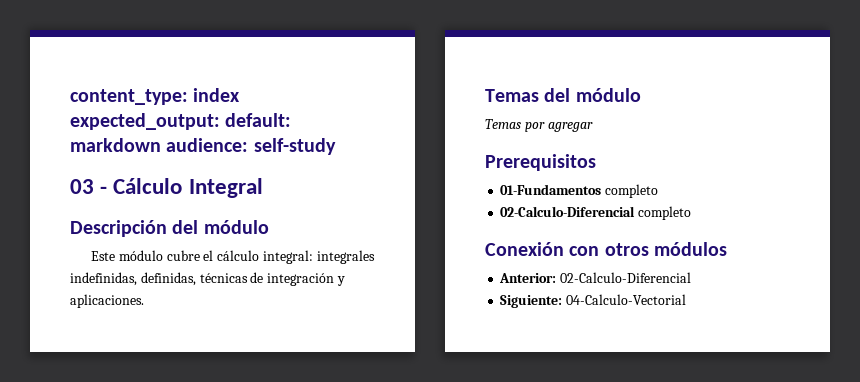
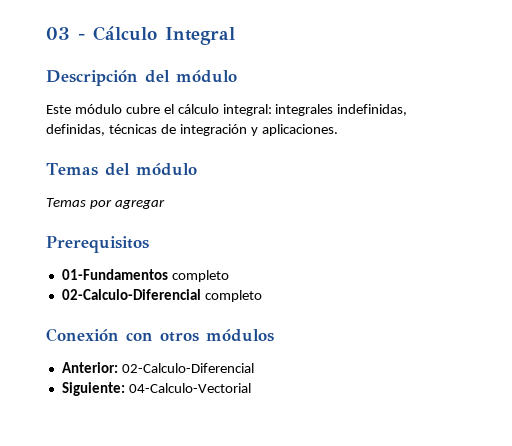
[70,88,241,105] [70,113,292,130] [70,138,336,155] content_type: index expected_output: default: markdown audience: self-study // -> (46, 33) none

